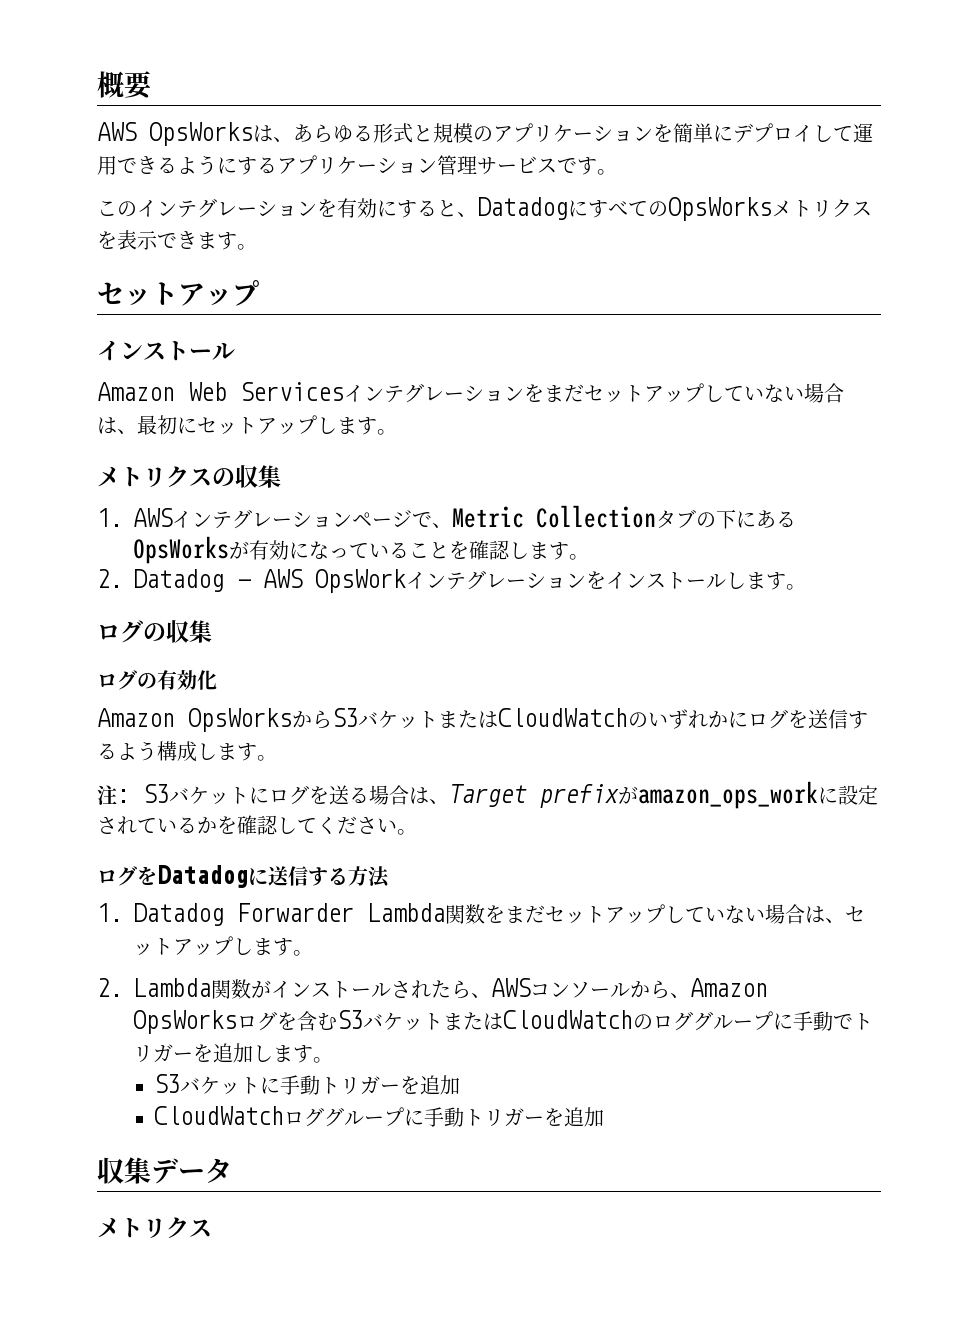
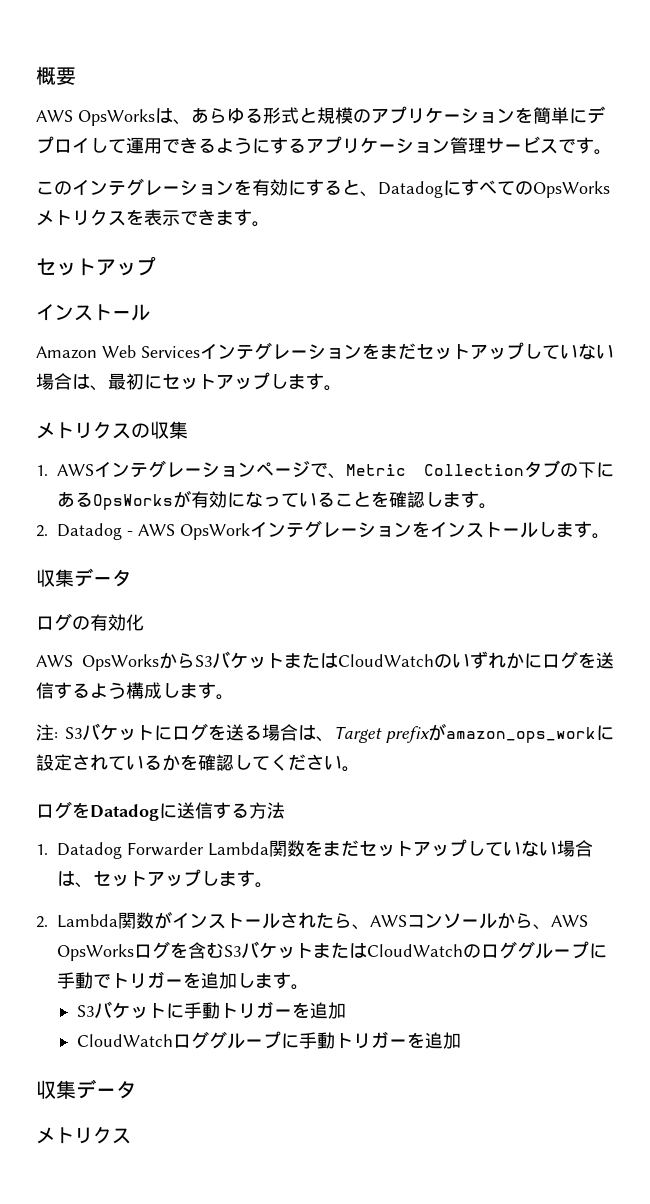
[97,620,212,643] ログの収集 -> [36,568,131,587] 収集データ
[97,708,175,727] Amazon -> [36,655,73,667] AWS
[690,978,768,997] Amazon -> [551,915,588,927] AWS

